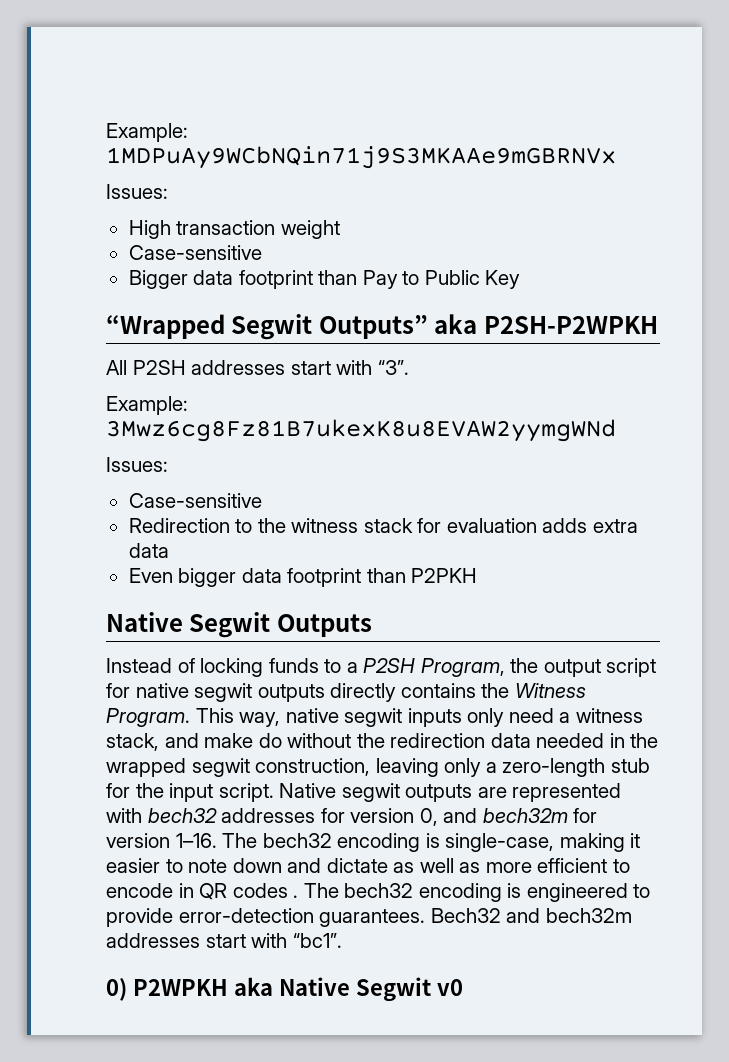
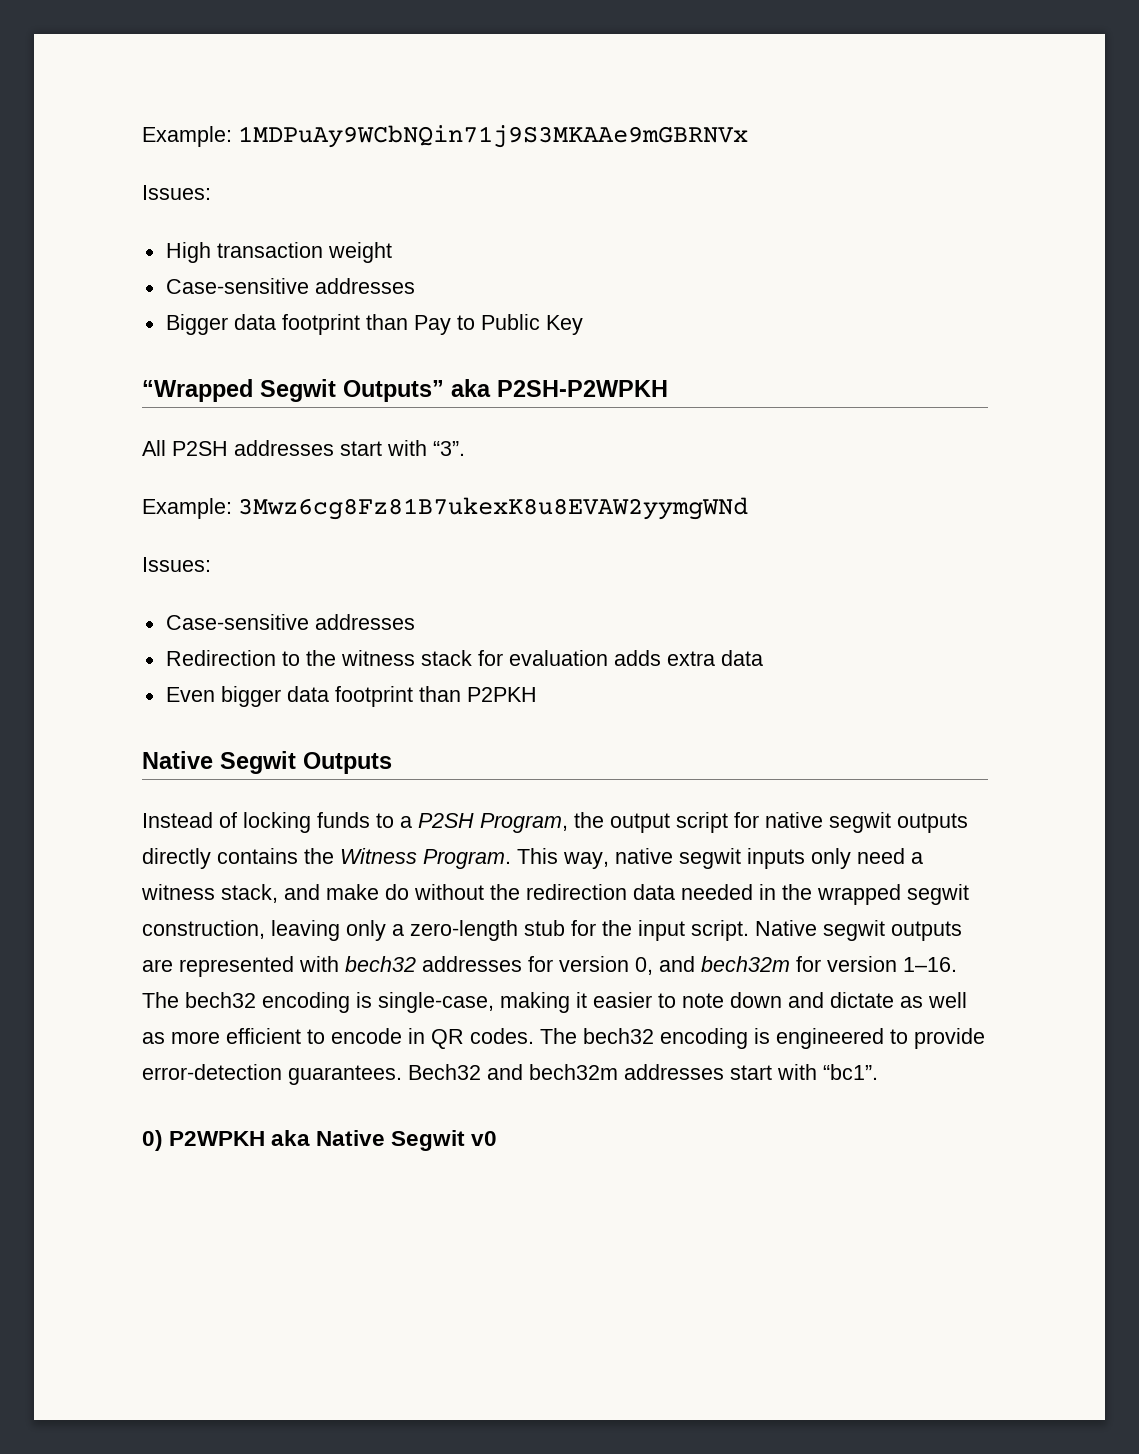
(262, 252) none -> [314,278,415,294] addresses
(262, 500) none -> [314,614,415,630] addresses
[232,883,299,898] codes . -> [470,1028,534,1044] codes.

